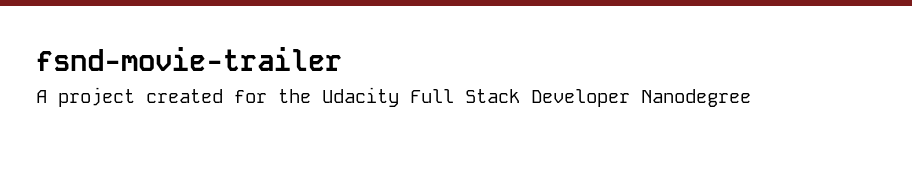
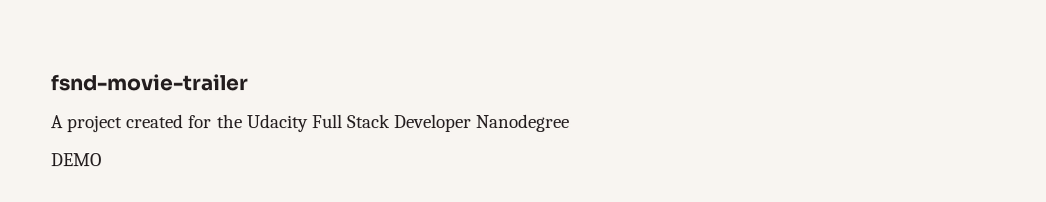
(751, 98) none -> [51,153,102,167] // DEMO

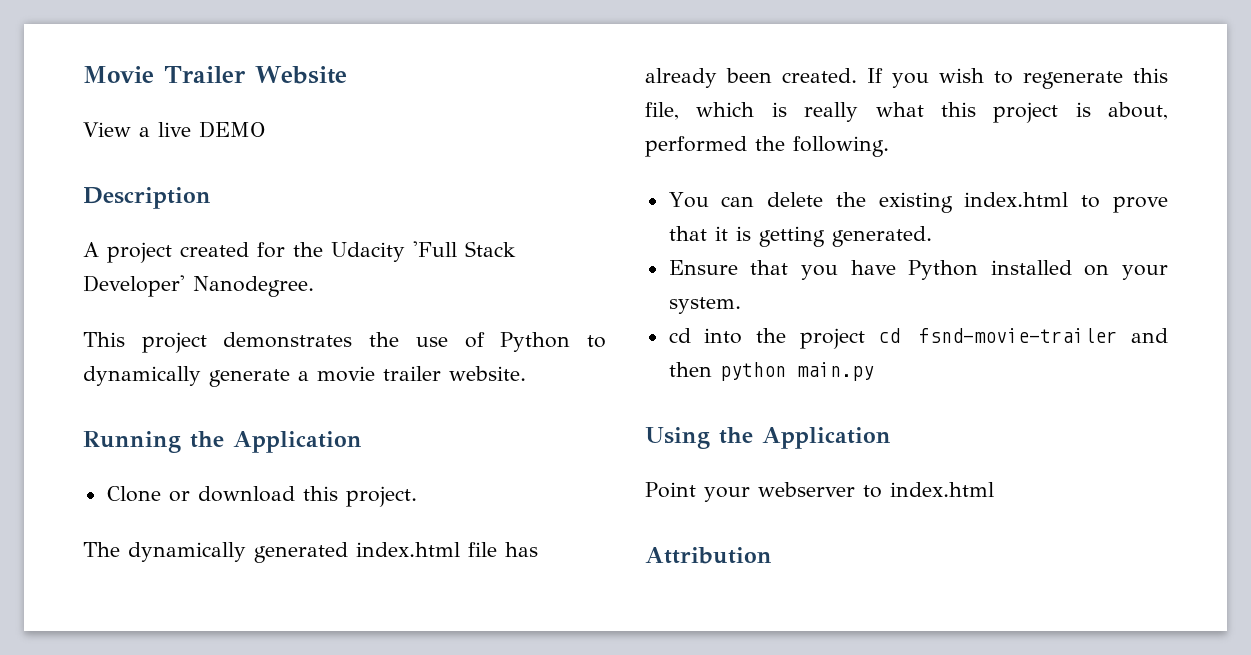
[50,74,248,92] fsnd-movie-trailer -> [83,66,347,84] [83,121,265,138] [83,187,211,209] Movie Trailer Website // View a live DEMO // Description
[311,113,571,133] [51,153,102,167] Full Stack Developer Nanodegree // DEMO -> [413,241,516,257] [83,275,314,297] [83,332,606,353] [83,366,526,387] [83,431,362,453] [106,486,417,507] [83,542,538,563] [645,68,1168,89] [645,102,1168,123] [645,136,889,157] [668,192,1168,213] [668,226,932,247] [668,260,1168,280] [668,297,741,314] [668,328,1168,349] [668,362,874,381] [645,427,891,449] [645,482,994,502] [645,547,772,564] 'Full Stack Developer' Nanodegree. // This project demonstrates the use of Python to dynamically generate a movie trailer website. // Running the Application // Clone or download this project. // The dynamically generated index.html file has already been created. If you wish to regenerate this file, which is really what this project is about, performed the following. // You can delete the existing index.html to prove that it is getting generated. // Ensure that you have Python installed on your system. // cd into the project cd fsnd-movie-trailer and then python main.py // Using the Application // Point your webserver to index.html // Attribution

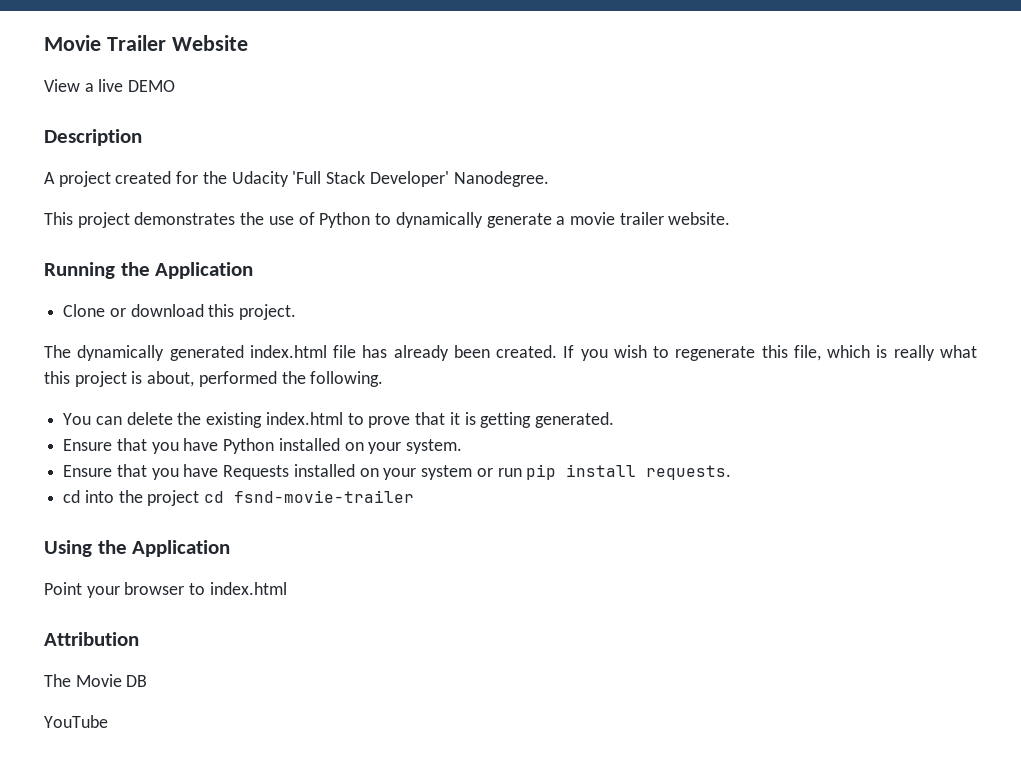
(741, 305) none -> [63,464,732,480] // Ensure that you have Requests installed on your system or run pip install requests.
[1131,328,1168,343] [668,362,874,381] and then python main.py -> (415, 496) none
[757,482,855,497] webserver -> [124,582,185,595] browser
(772, 555) none -> [44,674,148,687] [44,715,108,728] // The Movie DB // YouTube

